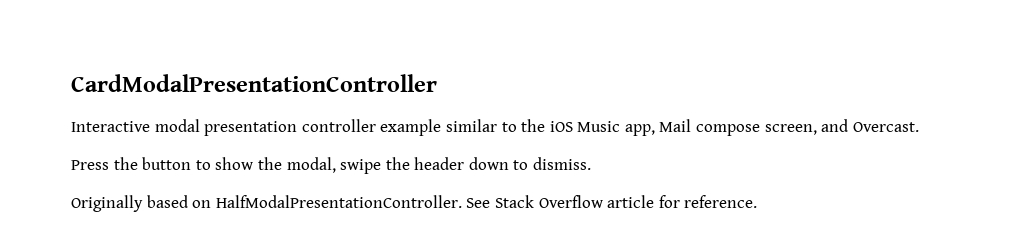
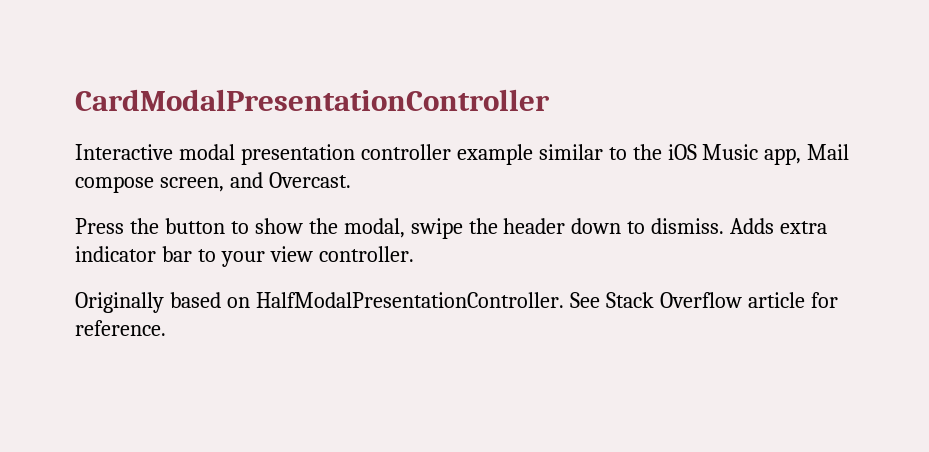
(592, 163) none -> [730,218,828,234] [75,246,414,267] Adds extra indicator bar to your view controller.

